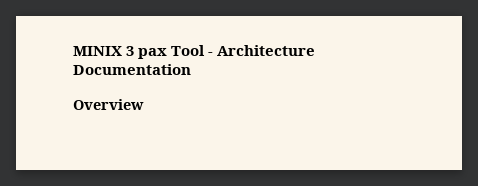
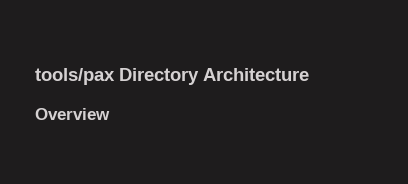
[73,45,214,59] MINIX 3 pax Tool - -> [35,68,199,85] tools/pax Directory
[73,64,191,75] Documentation -> (309, 74) none

